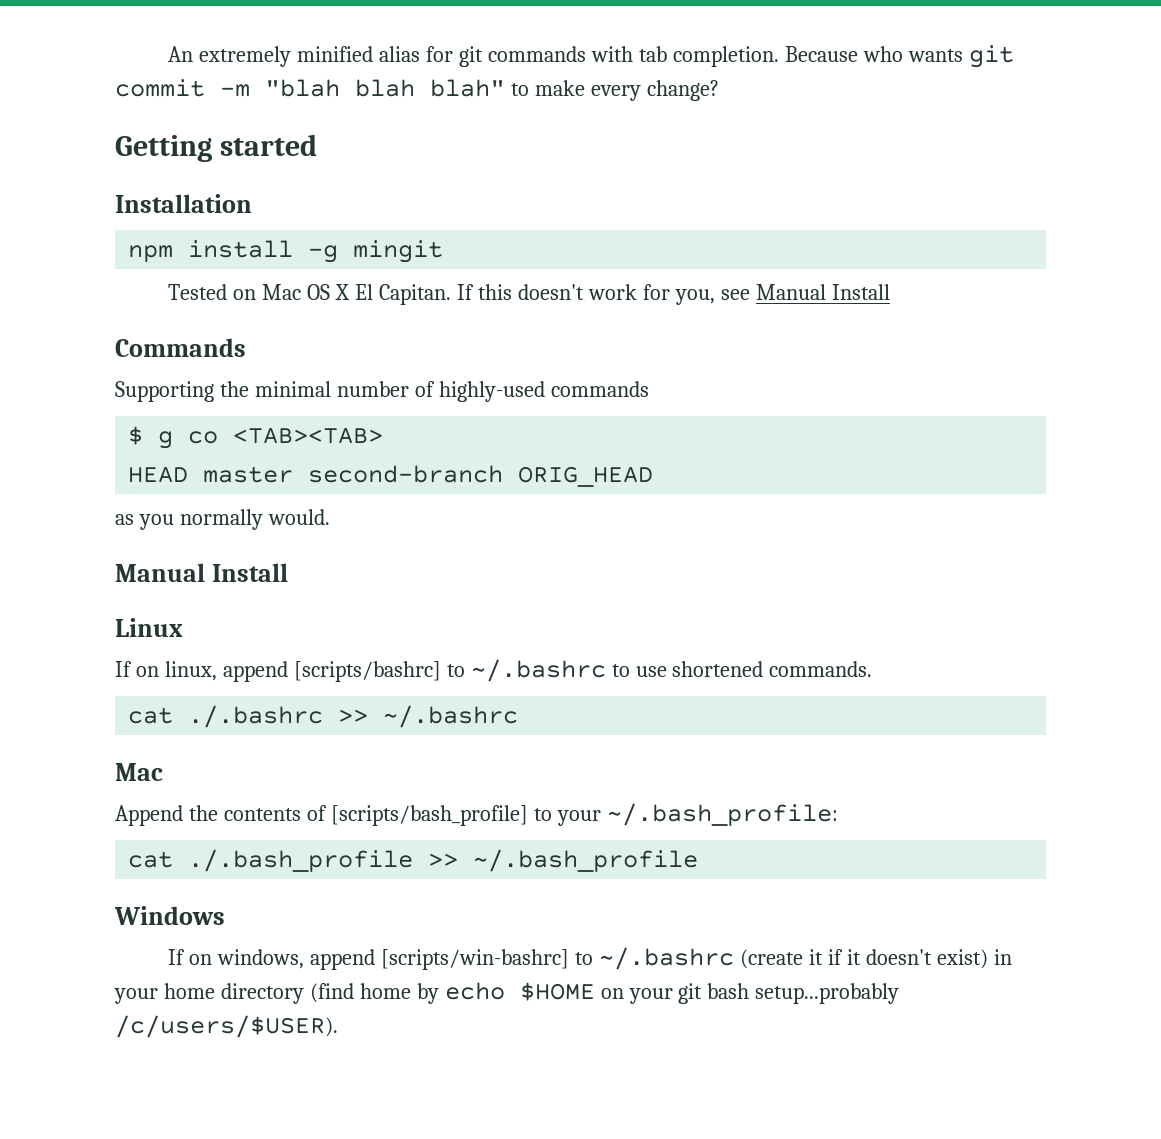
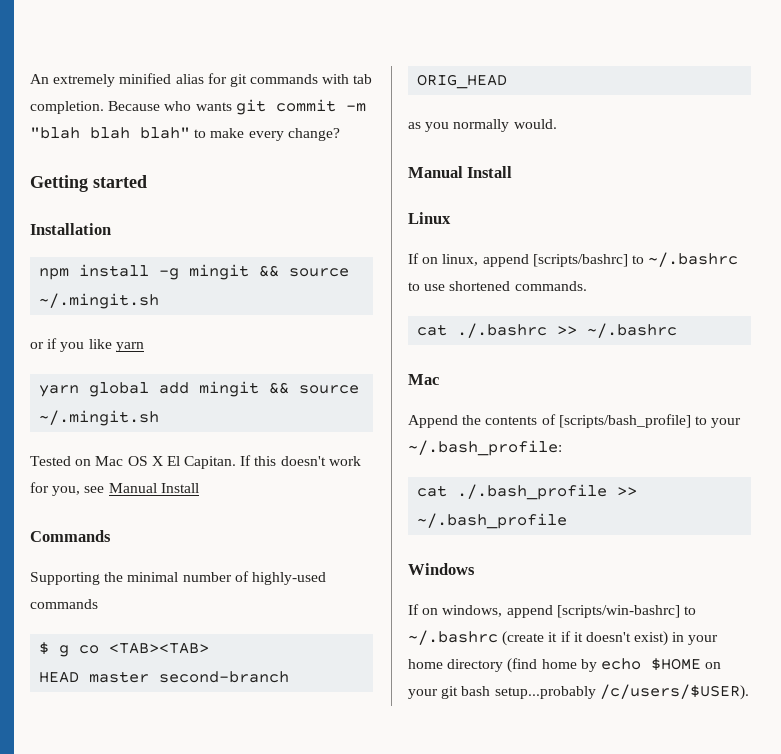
(444, 251) none -> [259,265,350,277] [39,293,160,309] [30,338,144,352] [39,381,360,397] [39,410,160,426] && source ~/.mingit.sh // or if you like yarn // yarn global add mingit && source ~/.mingit.sh

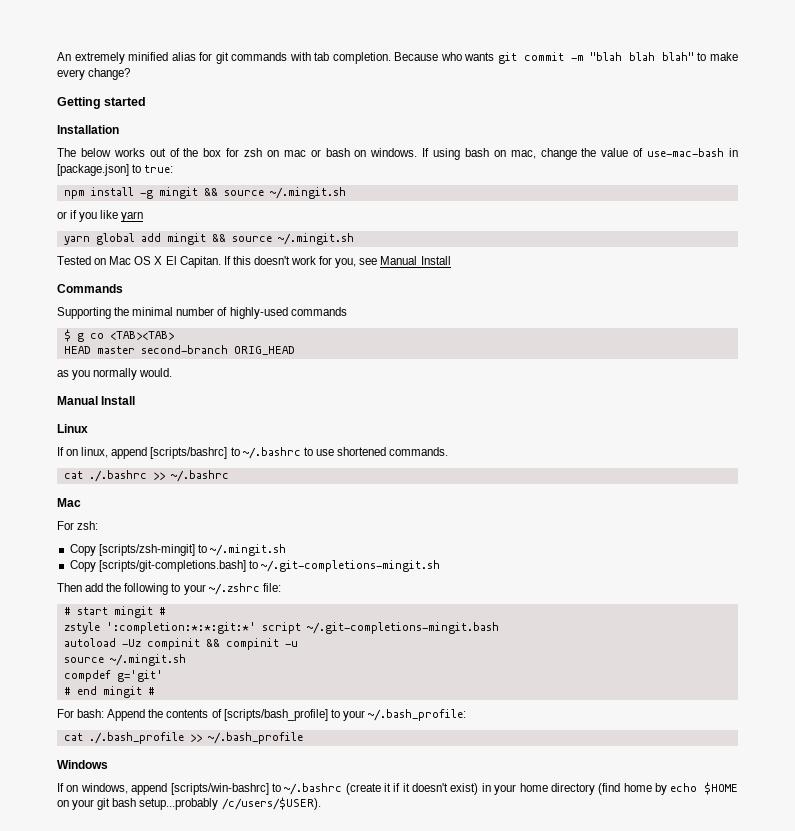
(111, 229) none -> [57,148,738,160] [57,164,174,176] // The below works out of the box for zsh on mac or bash on windows. If using bash on mac, change the value of use-mac-bash in [package.json] to true:
(439, 379) none -> [57,521,99,530] [69,544,286,556] [69,560,440,572] [57,583,281,595] [63,606,166,618] [63,622,499,634] [63,638,298,650] [63,654,186,666] [63,670,163,682] [63,686,155,698] [57,709,105,718] For zsh: // Copy [scripts/zsh-mingit] to ~/.mingit.sh // Copy [scripts/git-completions.bash] to ~/.git-completions-mingit.sh // Then add the following to your ~/.zshrc file: // # start mingit # // zstyle ':completion:*:*:git:*' script ~/.git-completions-mingit.bash // autoload -Uz compinit && compinit -u // source ~/.mingit.sh // compdef g='git' // # end mingit # // For bash:

